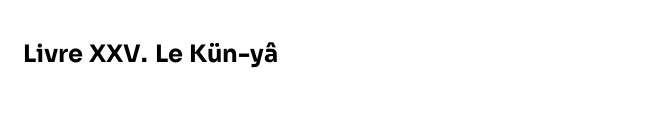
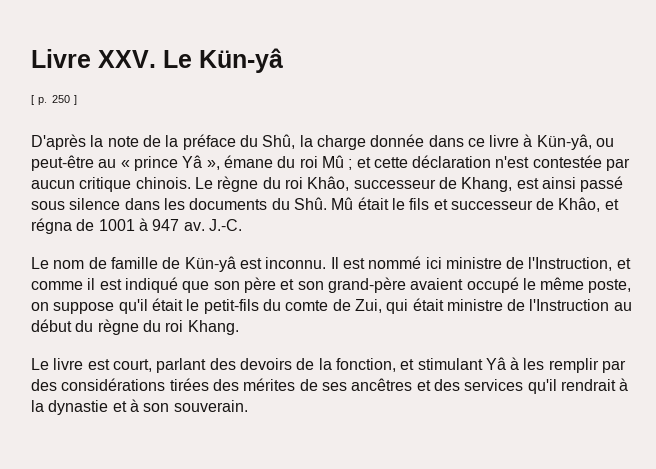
(279, 55) none -> [31,95,77,105] [31,134,615,150] [31,155,631,171] [31,176,624,192] [31,197,619,212] [31,218,242,234] [31,256,631,272] [31,277,632,293] [31,298,632,314] [31,319,239,335] [31,357,627,373] [31,378,629,394] [31,399,248,415] // [ p. 250 ] // D'après la note de la préface du Shû, la charge donnée dans ce livre à Kün-yâ, ou peut-être au « prince Yâ », émane du roi Mû ; et cette déclaration n'est contestée par aucun critique chinois. Le règne du roi Khâo, successeur de Khang, est ainsi passé sous silence dans les documents du Shû. Mû était le fils et successeur de Khâo, et régna de 1001 à 947 av. J.-C. // Le nom de famille de Kün-yâ est inconnu. Il est nommé ici ministre de l'Instruction, et comme il est indiqué que son père et son grand-père avaient occupé le même poste, on suppose qu'il était le petit-fils du comte de Zui, qui était ministre de l'Instruction au début du règne du roi Khang. // Le livre est court, parlant des devoirs de la fonction, et stimulant Yâ à les remplir par des considérations tirées des mérites de ses ancêtres et des services qu'il rendrait à la dynastie et à son souverain.

